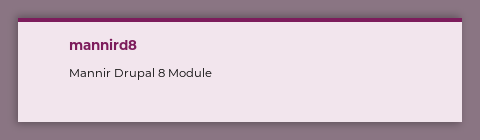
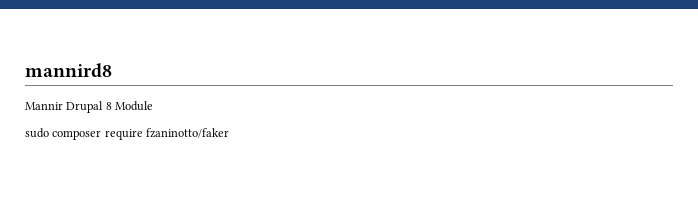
(213, 72) none -> [25,128,230,140] // sudo composer require fzaninotto/faker

